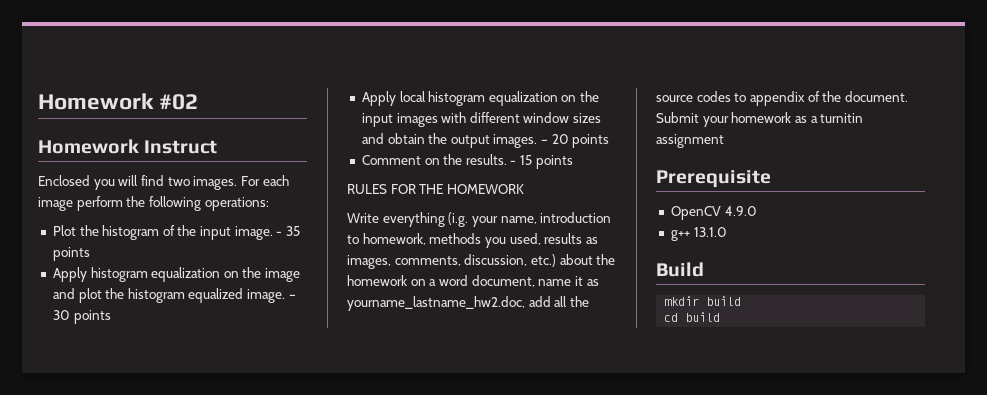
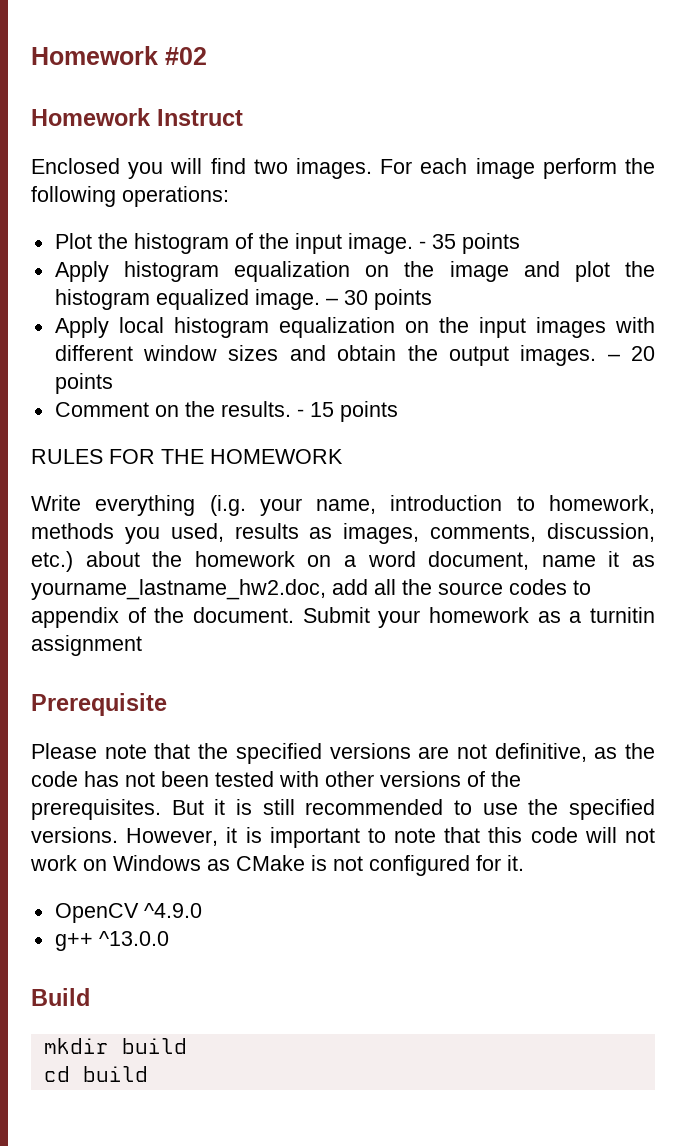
(771, 179) none -> [31,743,655,764] [31,771,521,787] [31,799,655,820] [31,827,655,848] [30,855,524,876] // Please note that the specified versions are not definitive, as the code has not been tested with other versions of the prerequisites. But it is still recommended to use the specified versions. However, it is important to note that this code will not work on Windows as CMake is not configured for it.
[724,206,757,216] 4.9.0 -> [143,903,202,918] ^4.9.0
[693,227,727,237] 13.1.0 -> [98,931,169,946] ^13.0.0

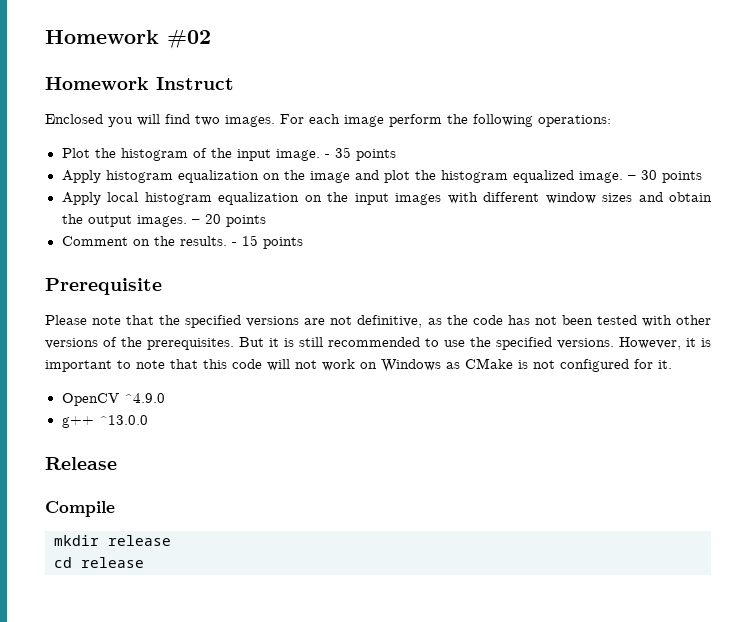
[31,449,343,464] [31,495,655,516] [31,523,655,544] [31,551,656,572] [31,579,591,600] [31,607,655,628] [31,635,142,656] // RULES FOR THE HOMEWORK // Write everything (i.g. your name, introduction to homework, methods you used, results as images, comments, discussion, etc.) about the homework on a word document, name it as yourname_lastname_hw2.doc, add all the source codes to appendix of the document. Submit your homework as a turnitin assignment -> (303, 243) none
[31,988,90,1006] Build -> [45,457,117,470] [45,501,115,517] Release // Compile
[121,1038,187,1054] build -> [108,535,171,546] release
[82,1066,148,1082] build -> [81,557,144,568] release

